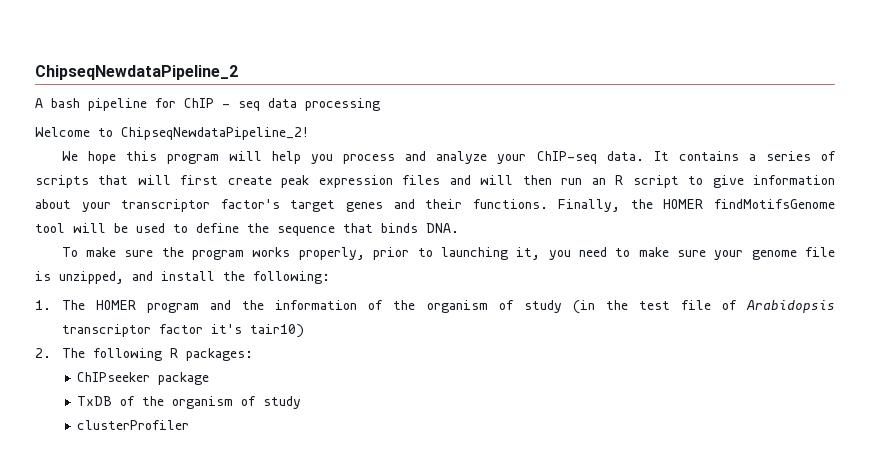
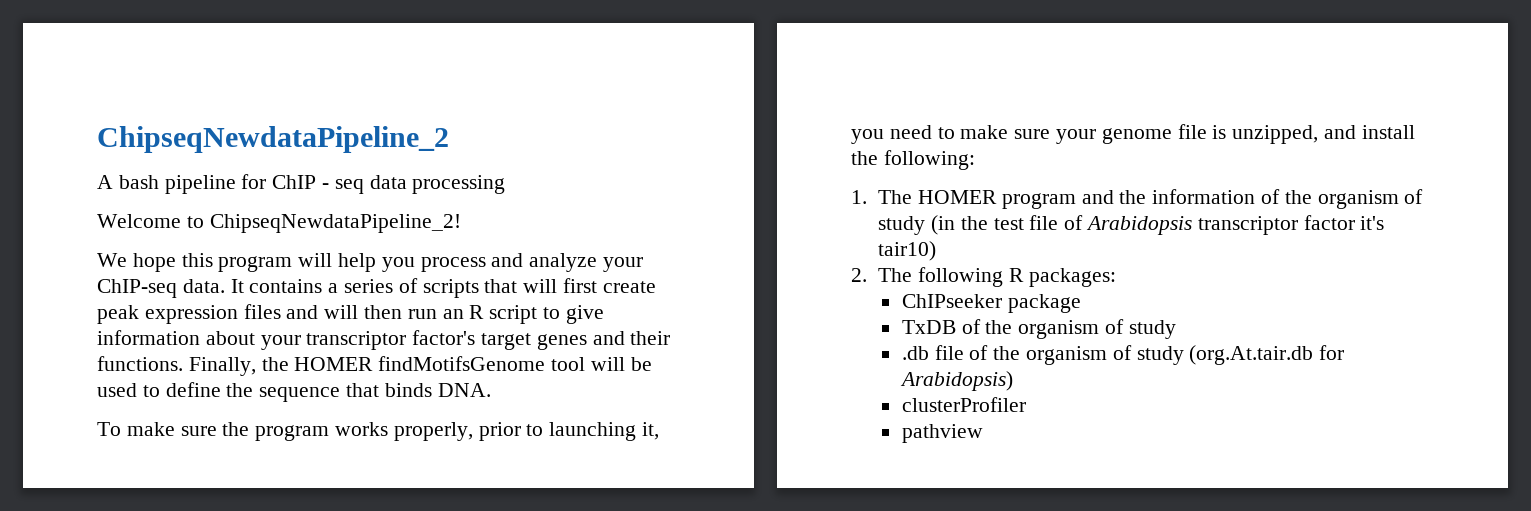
(302, 402) none -> [901,345,1345,365] [899,371,1013,391] // .db file of the organism of study (org.At.tair.db for Arabidopsis)
(190, 425) none -> [901,424,983,443] // pathview

